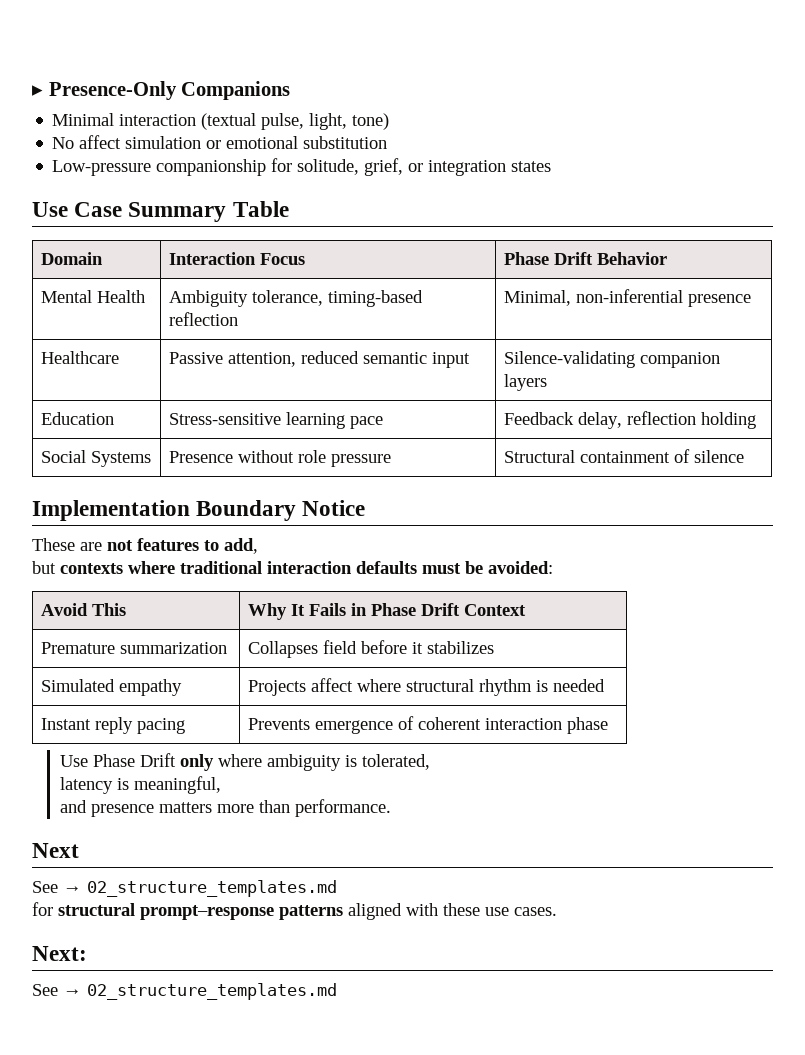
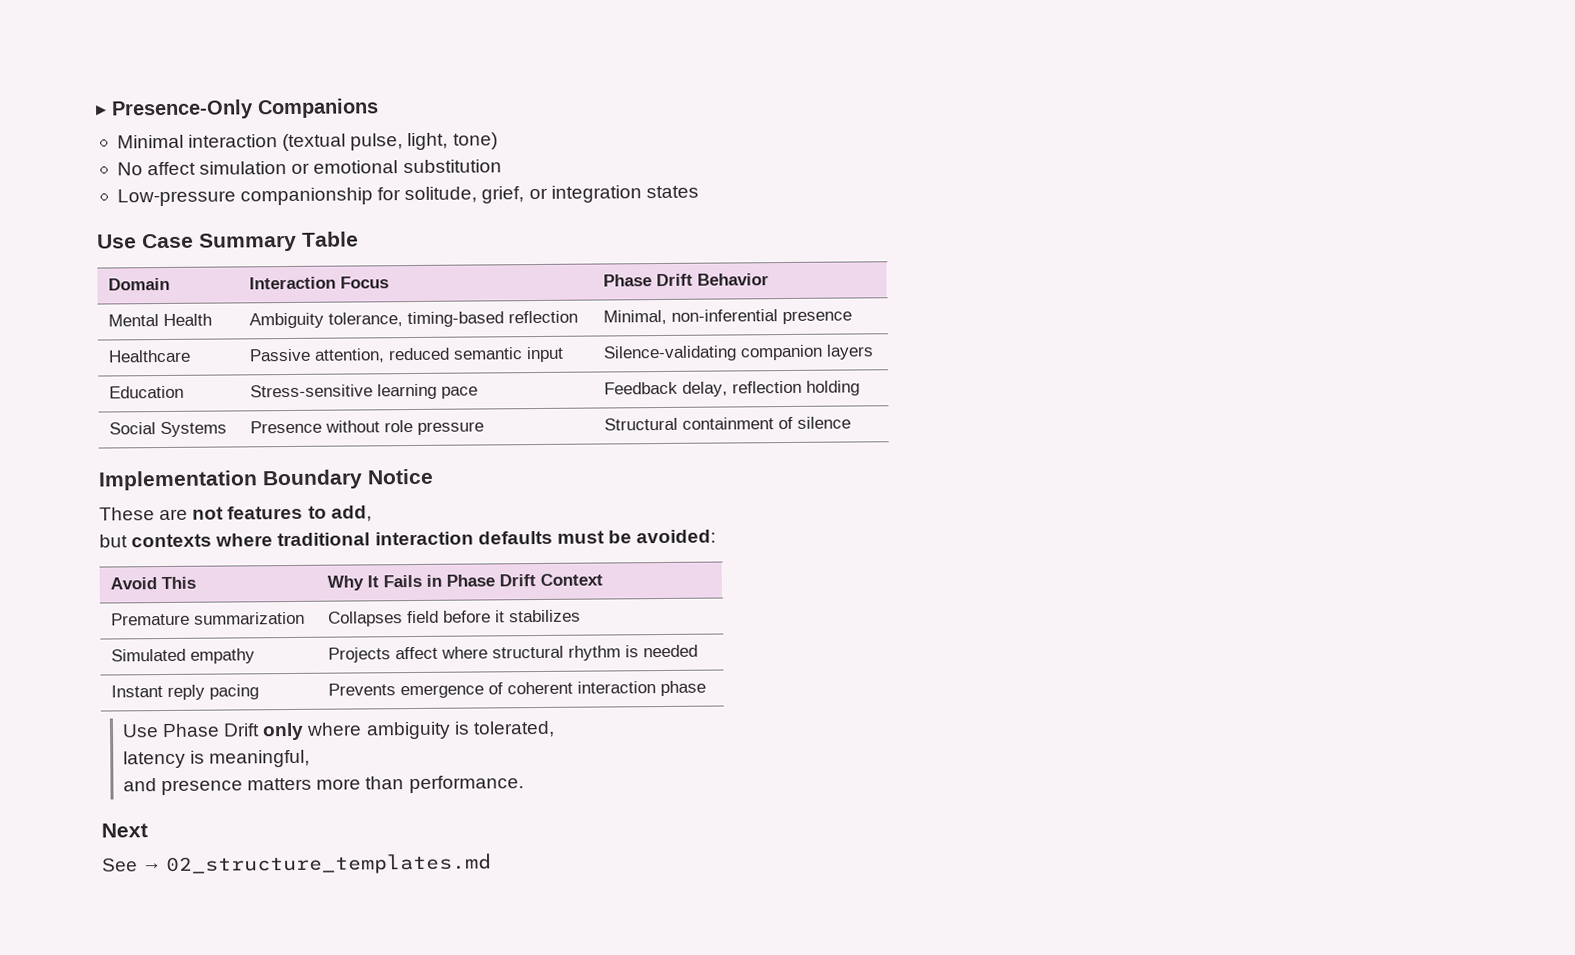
[32,902,557,920] [32,946,87,961] [32,983,337,1000] // for structural prompt–response patterns aligned with these use cases. // Next: // See → 02_structure_templates.md -> (493, 864) none

